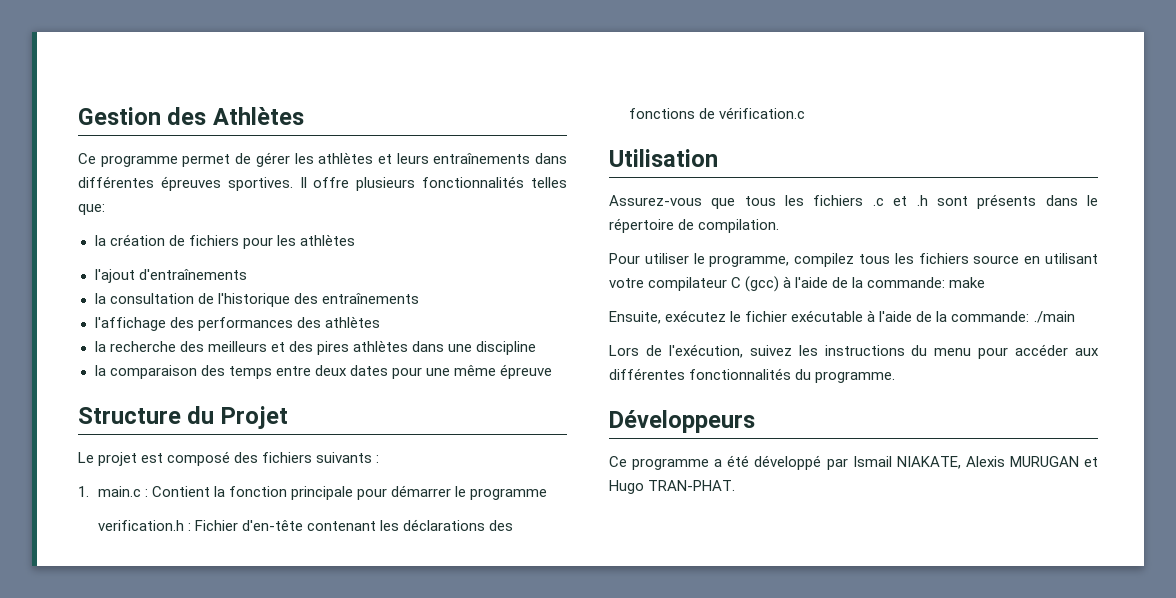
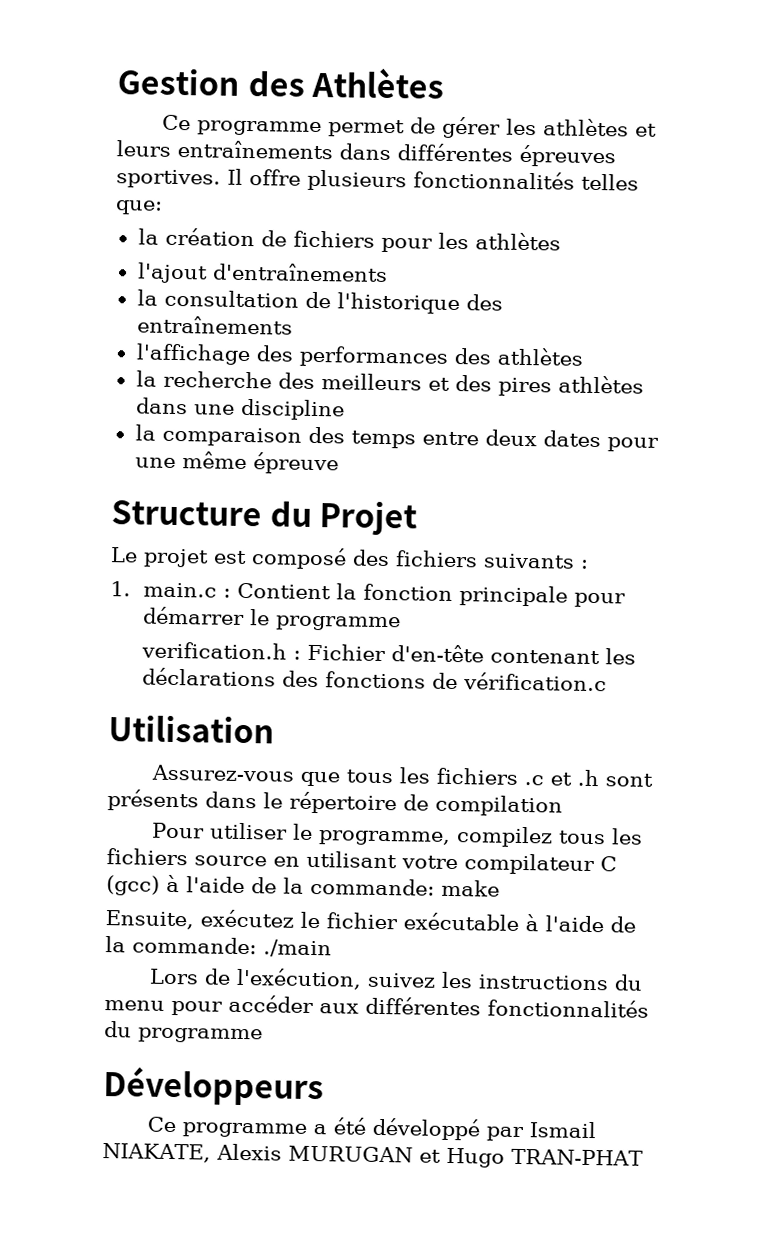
[698,219,780,233] compilation. -> [435,794,563,817] compilation
[815,371,896,383] programme. -> [138,1027,263,1044] programme
[648,480,736,491] TRAN-PHAT. -> [510,1148,643,1166] TRAN-PHAT

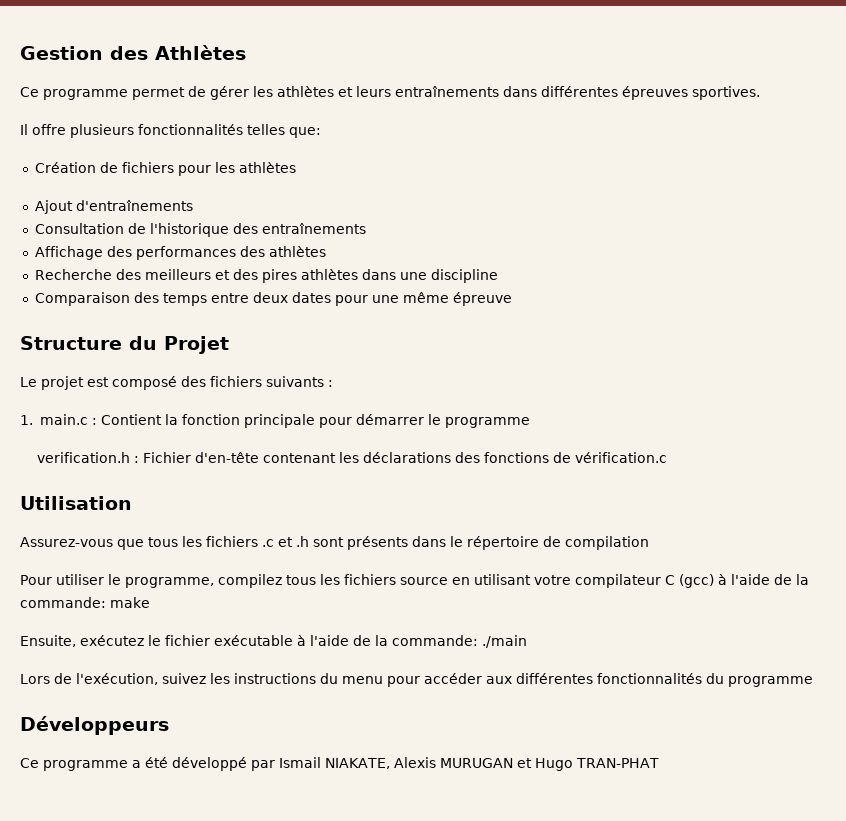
(221, 179) none -> (760, 93) //
[137,227,255,247] la création -> [34,162,96,173] Création
[136,262,208,284] l'ajout -> [34,200,73,214] Ajout
[136,289,299,308] la consultation -> [34,223,124,234] Consultation
[135,343,251,366] l'affichage -> [34,246,103,260] Affichage
[135,370,272,389] la recherche -> [34,269,112,280] Recherche
[134,424,302,447] la comparaison -> [34,292,130,306] Comparaison

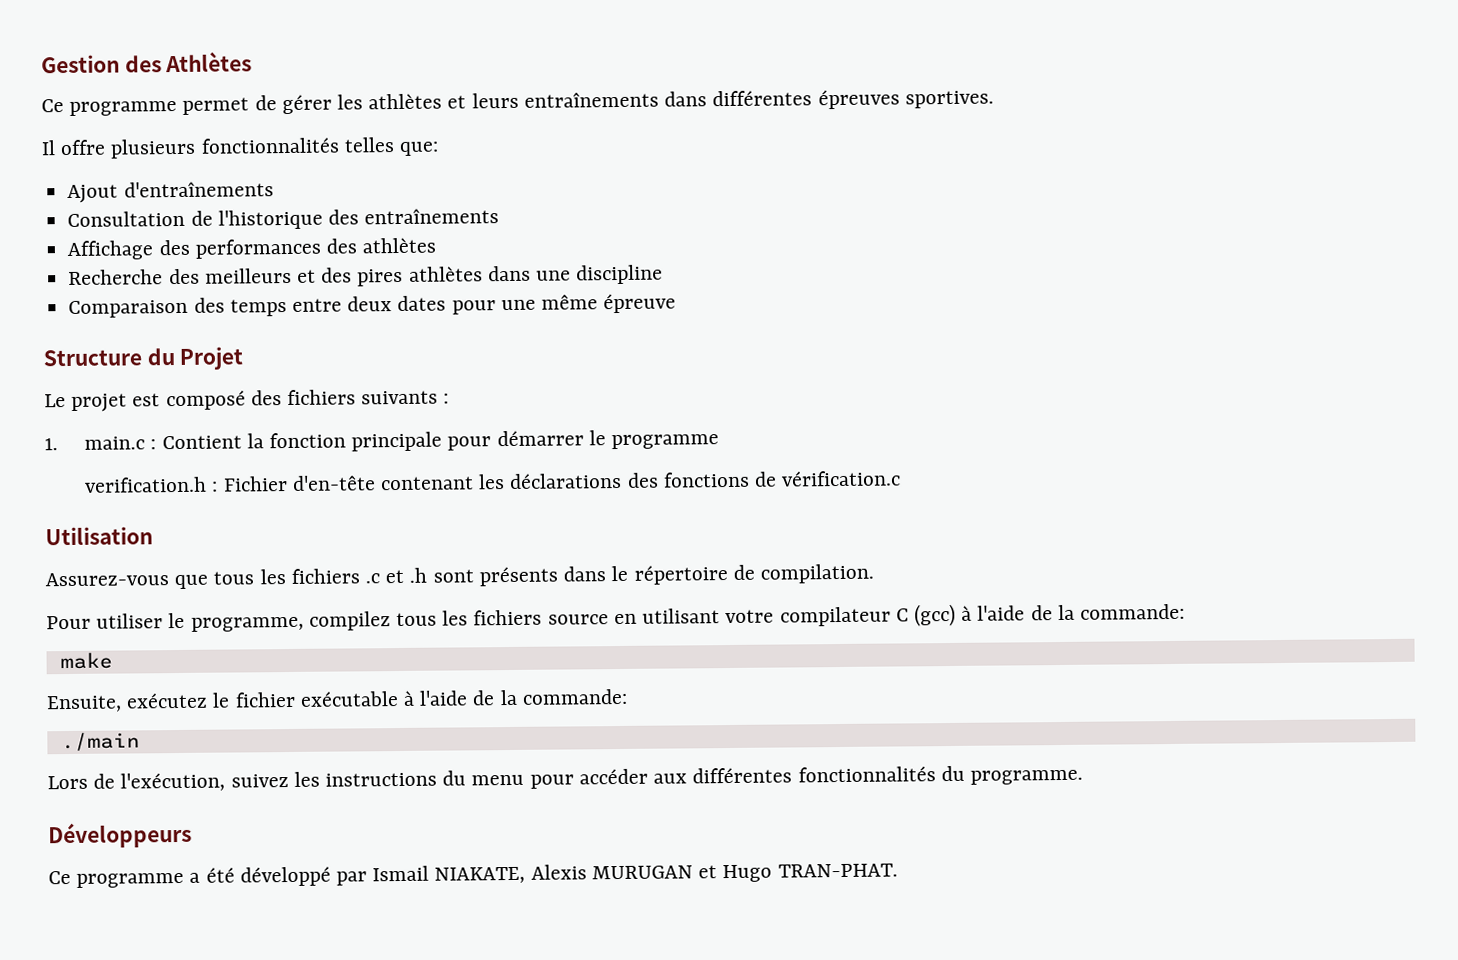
[34,162,296,176] // Création de fichiers pour les athlètes -> (440, 148) none
[565,536,649,550] compilation -> [759,563,874,584] compilation.
(106, 602) none -> (1185, 611) //
(478, 640) none -> (628, 696) //
[728,676,813,687] programme -> [969,769,1083,785] programme.
[575,758,659,768] TRAN-PHAT -> [777,863,898,878] TRAN-PHAT.

